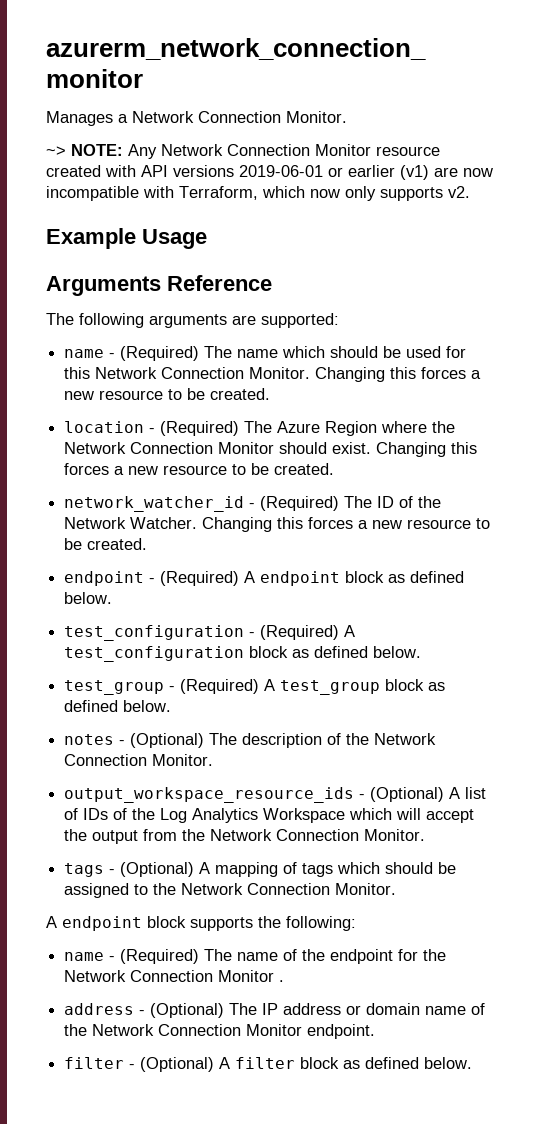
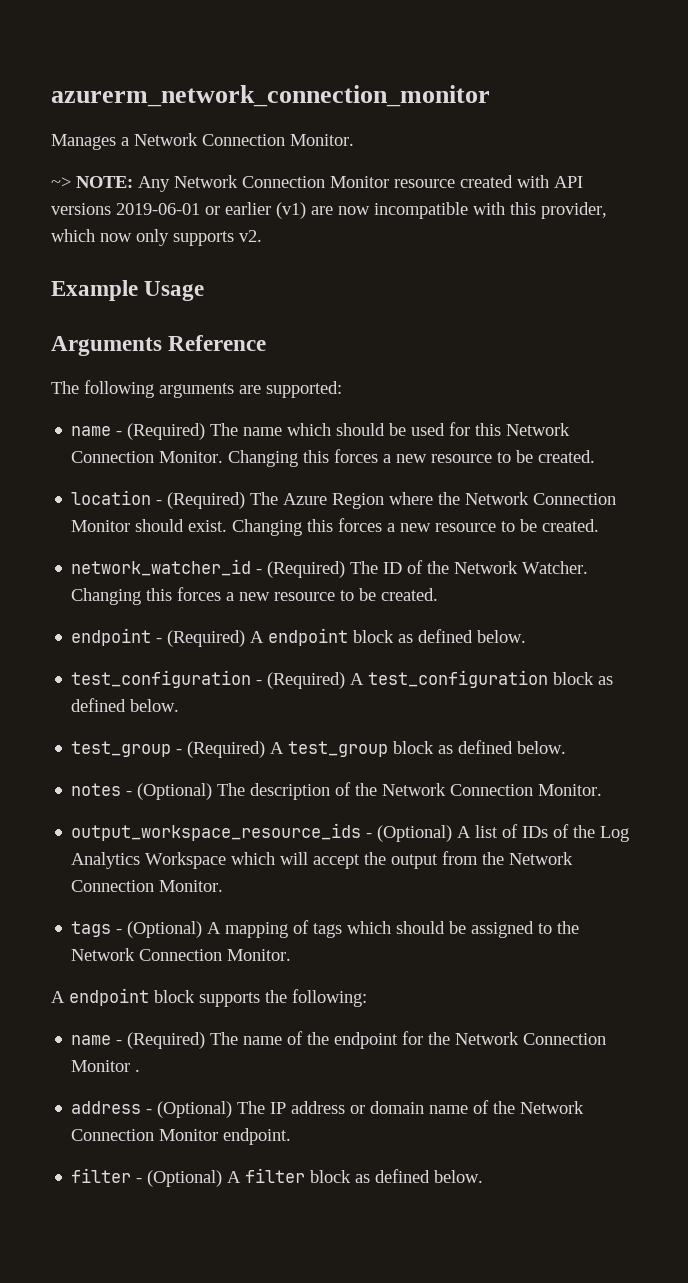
[179,186,258,200] Terraform, -> [510,202,607,219] this provider,

